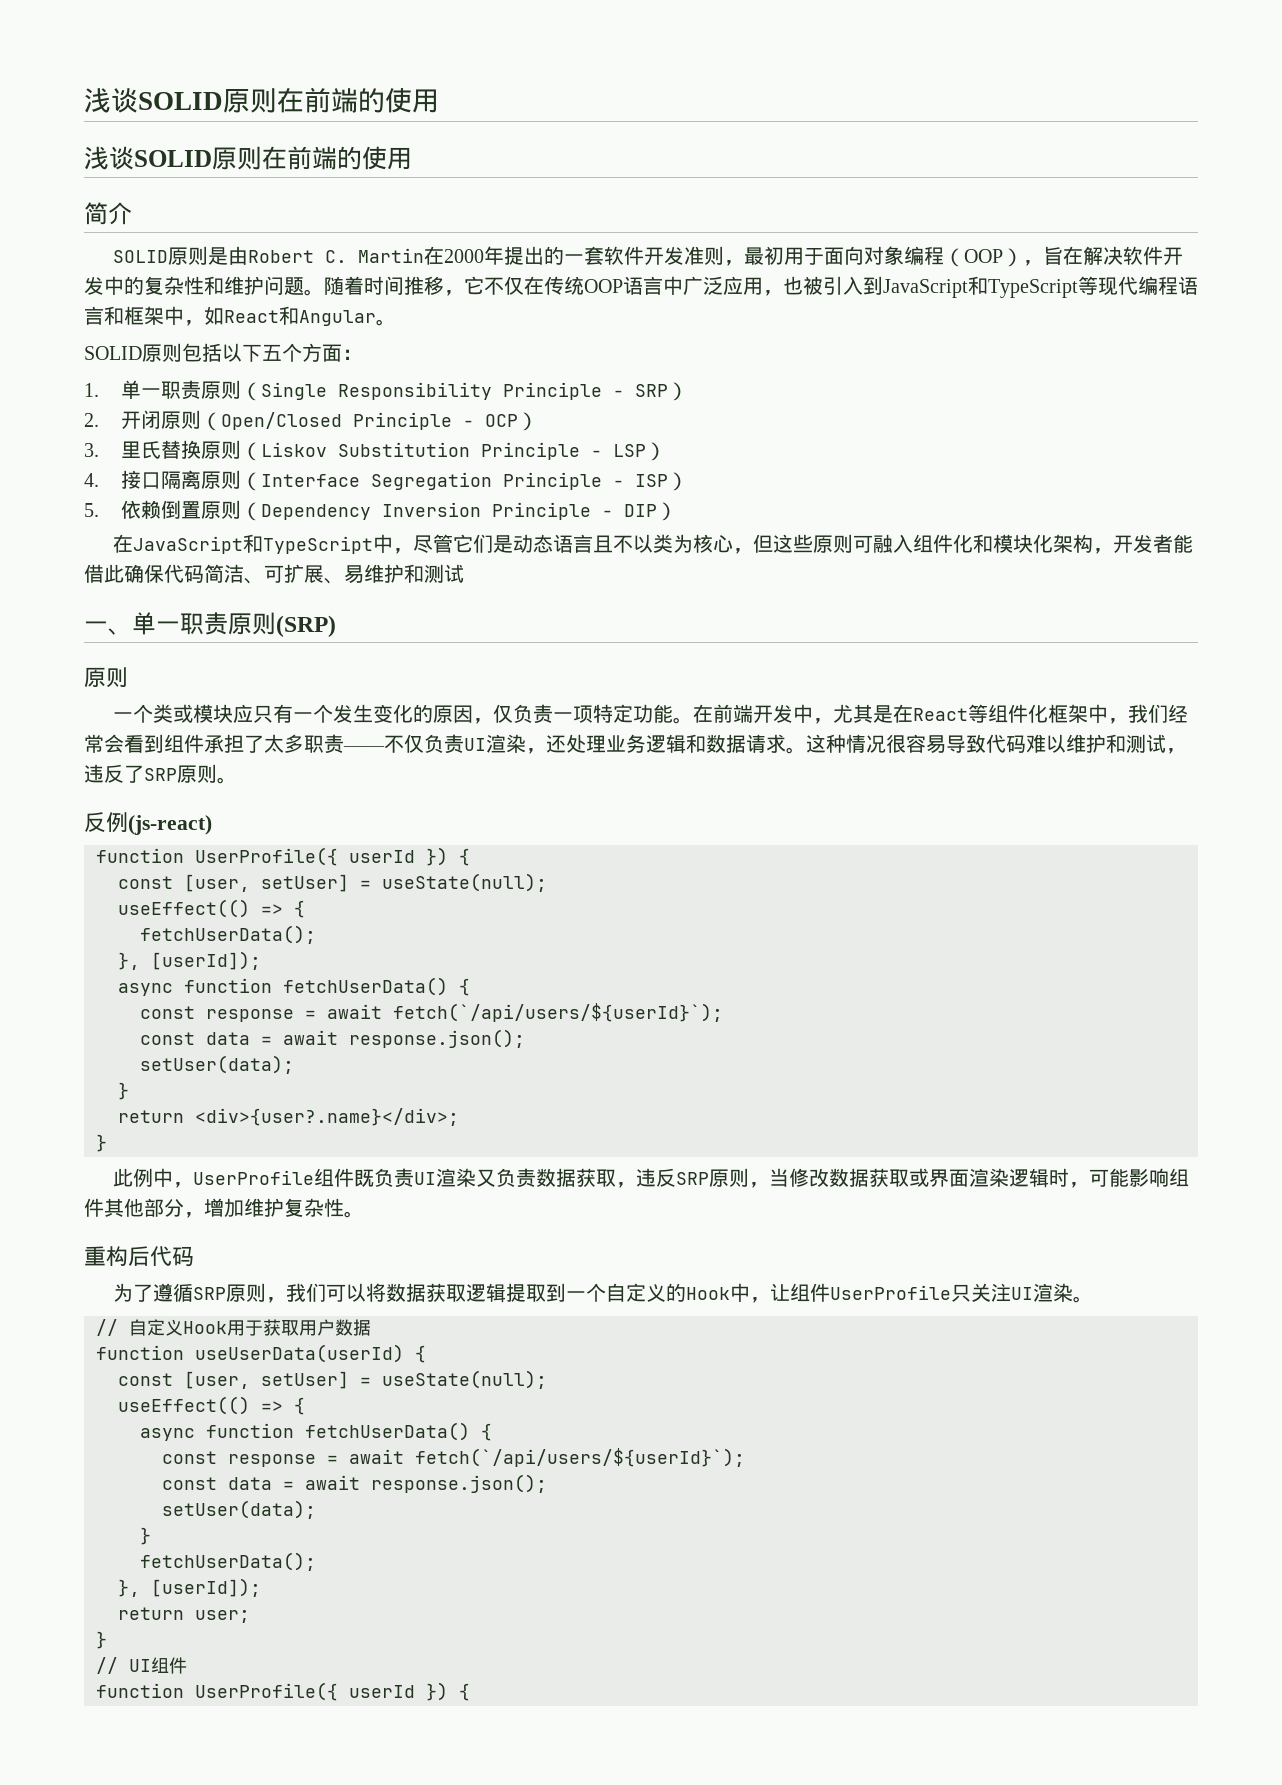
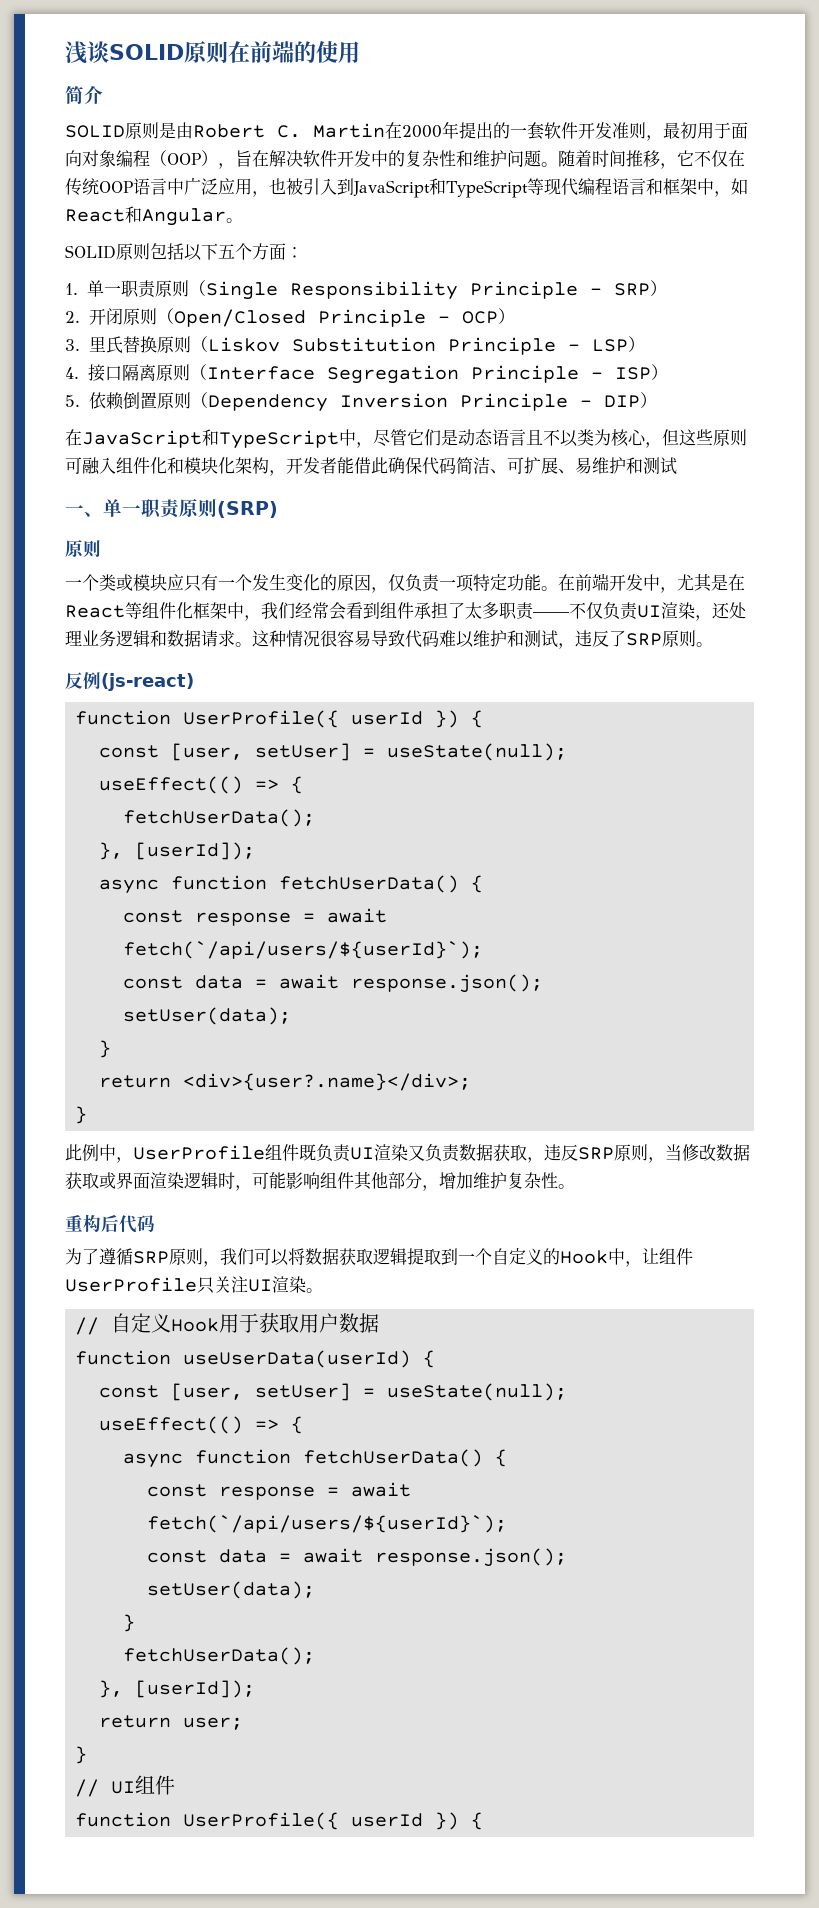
[84,87,439,113] [84,146,412,170] 浅谈SOLID原则在前端的使用 // 浅谈SOLID原则在前端的使用 -> [65,41,360,64] 浅谈SOLID原则在前端的使用

